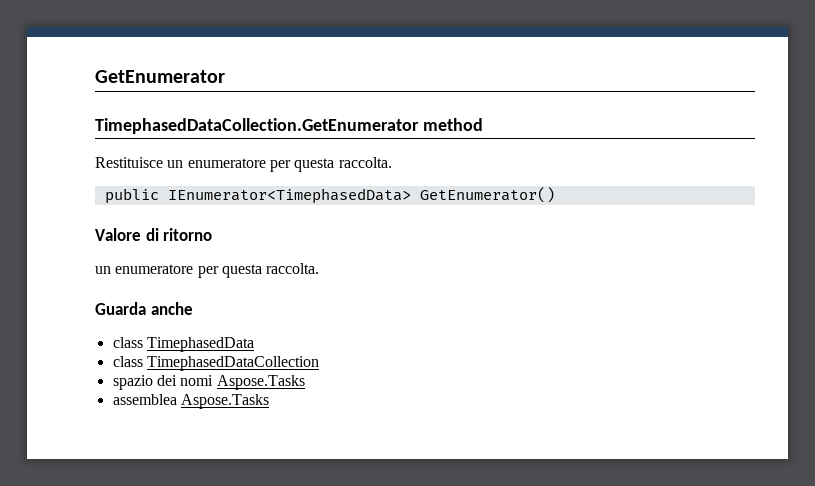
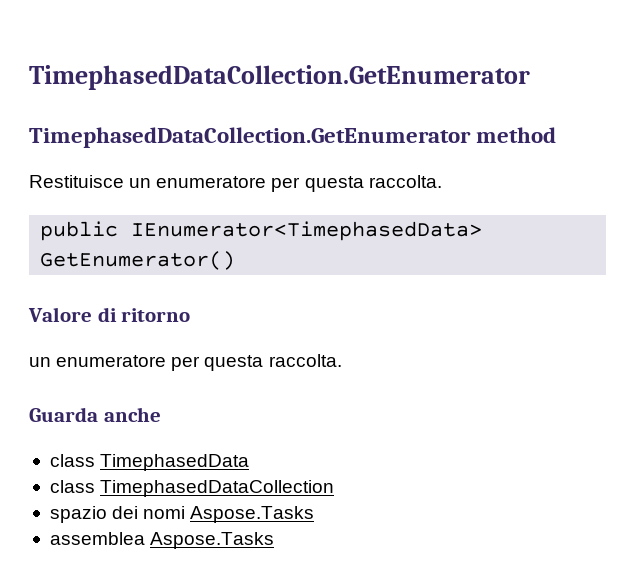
[95,70,225,83] GetEnumerator -> [29,65,530,90] TimephasedDataCollection.GetEnumerator

